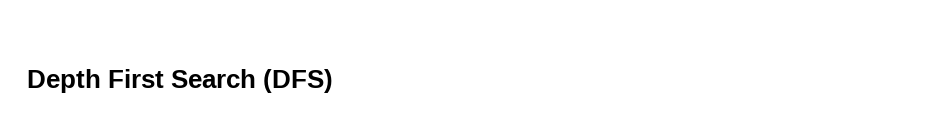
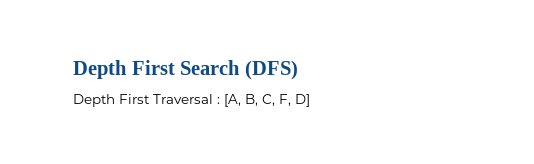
(334, 81) none -> [73,94,310,107] // Depth First Traversal : [A, B, C, F, D]

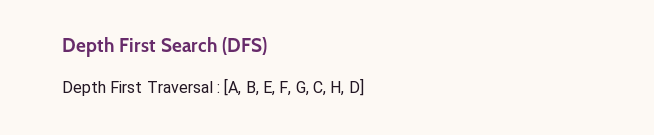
[262,94,291,106] C, F, -> [262,81,345,96] E, F, G, C, H,

